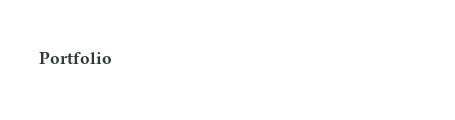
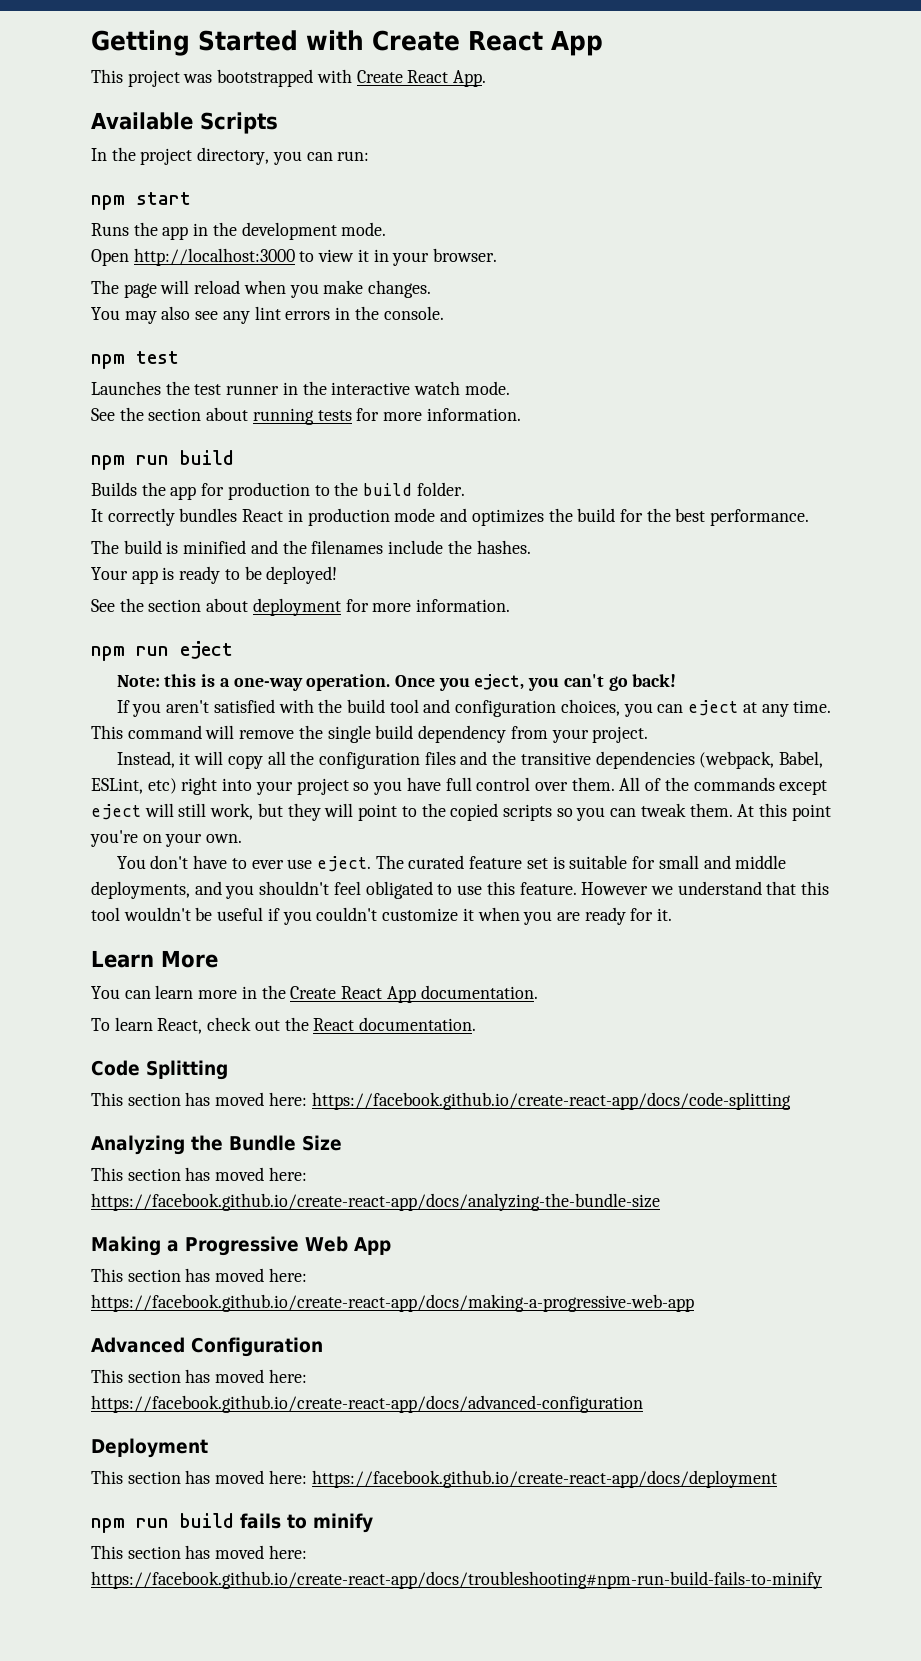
[39,51,112,64] Portfolio -> [91,30,603,56] [91,69,487,87] [91,112,278,134] [91,147,370,165] [91,192,191,210] [91,222,387,240] [91,248,498,266] [91,280,432,298] [91,306,444,324] [91,351,179,369] [91,381,510,395] [91,407,521,425] [91,450,234,470] [91,482,465,500] [91,508,810,526] [91,540,531,554] [91,566,338,584] [91,598,511,616] [91,641,233,661] [116,674,677,691] [116,699,832,717] [91,725,649,743] [116,751,824,769] [91,777,828,795] [91,803,831,821] [90,830,243,847] [116,855,787,872] [91,881,830,899] [91,907,673,925] [91,950,218,968] [91,985,538,1003] [91,1017,477,1034] [91,1060,228,1080] [91,1092,791,1110] [91,1135,342,1155] [91,1167,307,1181] [91,1193,660,1211] [91,1236,391,1256] [91,1268,307,1282] [91,1294,694,1312] [91,1337,323,1357] [91,1369,307,1383] [91,1395,643,1413] [91,1438,208,1458] [91,1470,777,1488] [91,1513,373,1533] [91,1545,307,1559] [91,1571,822,1589] Getting Started with Create React App // This project was bootstrapped with Create React App. // Available Scripts // In the project directory, you can run: // npm start // Runs the app in the development mode. // Open http://localhost:3000 to view it in your browser. // The page will reload when you make changes. // You may also see any lint errors in the console. // npm test // Launches the test runner in the interactive watch mode. // See the section about running tests for more information. // npm run build // Builds the app for production to the build folder. // It correctly bundles React in production mode and optimizes the build for the best performance. // The build is minified and the filenames include the hashes. // Your app is ready to be deployed! // See the section about deployment for more information. // npm run eject // Note: this is a one-way operation. Once you eject, you can't go back! // If you aren't satisfied with the build tool and configuration choices, you can eject at any time. This command will remove the single build dependency from your project. // Instead, it will copy all the configuration files and the transitive dependencies (webpack, Babel, ESLint, etc) right into your project so you have full control over them. All of the commands except eject will still work, but they will point to the copied scripts so you can tweak them. At this point you're on your own. // You don't have to ever use eject. The curated feature set is suitable for small and middle deployments, and you shouldn't feel obligated to use this feature. However we understand that this tool wouldn't be useful if you couldn't customize it when you are ready for it. // Learn More // You can learn more in the Create React App documentation. // To learn React, check out the React documentation. // Code Splitting // This section has moved here: https://facebook.github.io/create-react-app/docs/code-splitting // Analyzing the Bundle Size // This section has moved here: https://facebook.github.io/create-react-app/docs/analyzing-the-bundle-size // Making a Progressive Web App // This section has moved here: https://facebook.github.io/create-react-app/docs/making-a-progressive-web-app // Advanced Configuration // This section has moved here: https://facebook.github.io/create-react-app/docs/advanced-configuration // Deployment // This section has moved here: https://facebook.github.io/create-react-app/docs/deployment // npm run build fails to minify // This section has moved here: https://facebook.github.io/create-react-app/docs/troubleshooting#npm-run-build-fails-to-minify

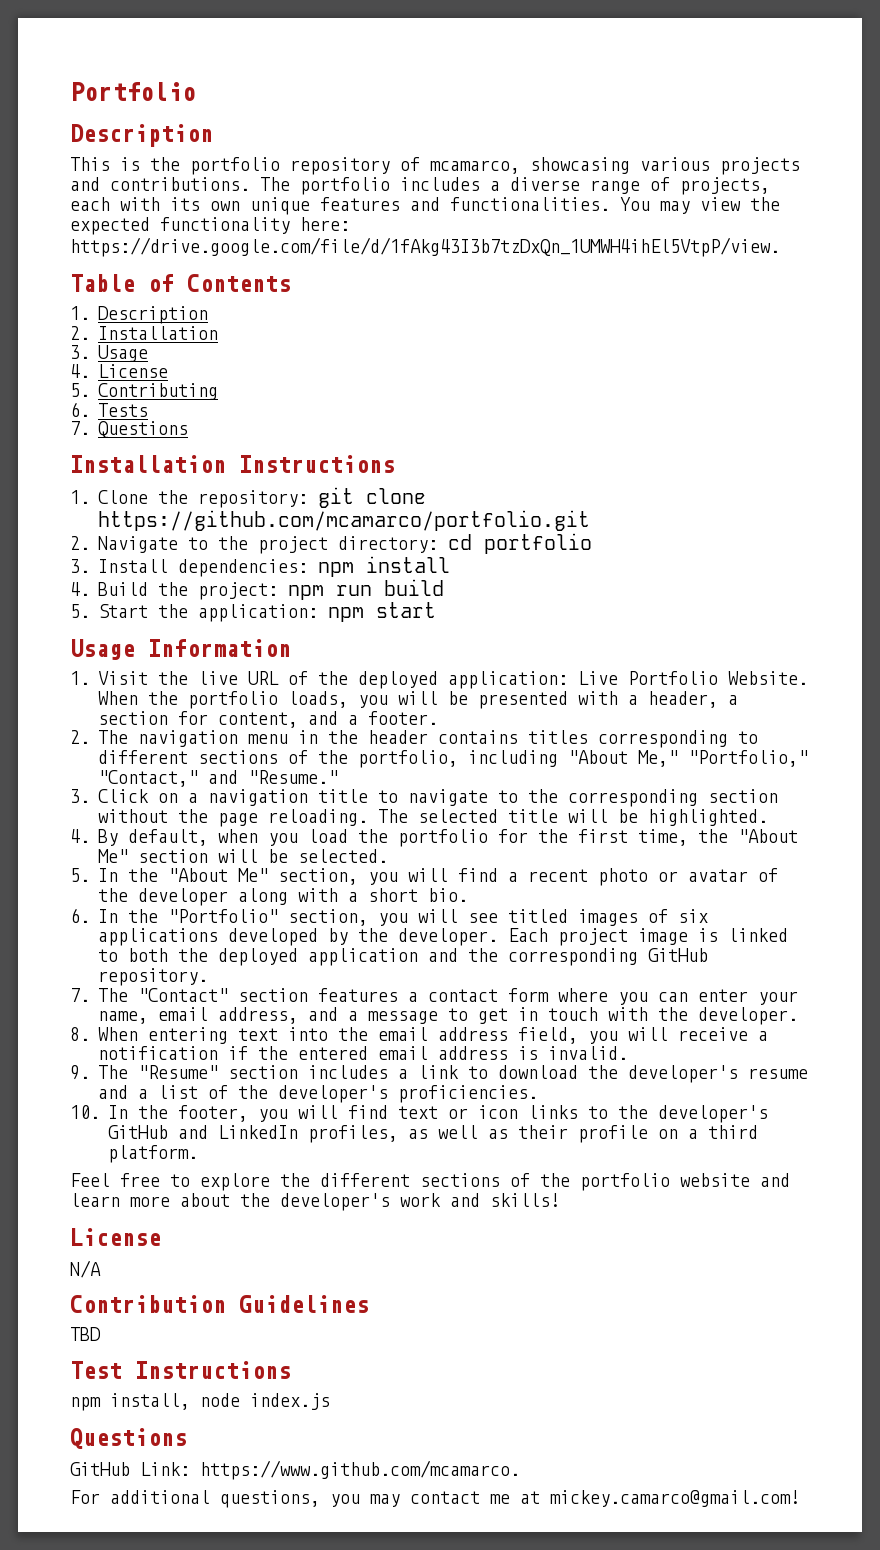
[91,30,603,56] [91,69,487,87] [91,112,278,134] [91,147,370,165] [91,192,191,210] [91,222,387,240] [91,248,498,266] [91,280,432,298] [91,306,444,324] [91,351,179,369] [91,381,510,395] [91,407,521,425] [91,450,234,470] [91,482,465,500] [91,508,810,526] [91,540,531,554] [91,566,338,584] [91,598,511,616] [91,641,233,661] [116,674,677,691] [116,699,832,717] [91,725,649,743] [116,751,824,769] [91,777,828,795] [91,803,831,821] [90,830,243,847] [116,855,787,872] [91,881,830,899] [91,907,673,925] [91,950,218,968] [91,985,538,1003] [91,1017,477,1034] [91,1060,228,1080] [91,1092,791,1110] [91,1135,342,1155] [91,1167,307,1181] [91,1193,660,1211] [91,1236,391,1256] [91,1268,307,1282] [91,1294,694,1312] [91,1337,323,1357] [91,1369,307,1383] [91,1395,643,1413] [91,1438,208,1458] [91,1470,777,1488] [91,1513,373,1533] [91,1545,307,1559] [91,1571,822,1589] Getting Started with Create React App // This project was bootstrapped with Create React App. // Available Scripts // In the project directory, you can run: // npm start // Runs the app in the development mode. // Open http://localhost:3000 to view it in your browser. // The page will reload when you make changes. // You may also see any lint errors in the console. // npm test // Launches the test runner in the interactive watch mode. // See the section about running tests for more information. // npm run build // Builds the app for production to the build folder. // It correctly bundles React in production mode and optimizes the build for the best performance. // The build is minified and the filenames include the hashes. // Your app is ready to be deployed! // See the section about deployment for more information. // npm run eject // Note: this is a one-way operation. Once you eject, you can't go back! // If you aren't satisfied with the build tool and configuration choices, you can eject at any time. This command will remove the single build dependency from your project. // Instead, it will copy all the configuration files and the transitive dependencies (webpack, Babel, ESLint, etc) right into your project so you have full control over them. All of the commands except eject will still work, but they will point to the copied scripts so you can tweak them. At this point you're on your own. // You don't have to ever use eject. The curated feature set is suitable for small and middle deployments, and you shouldn't feel obligated to use this feature. However we understand that this tool wouldn't be useful if you couldn't customize it when you are ready for it. // Learn More // You can learn more in the Create React App documentation. // To learn React, check out the React documentation. // Code Splitting // This section has moved here: https://facebook.github.io/create-react-app/docs/code-splitting // Analyzing the Bundle Size // This section has moved here: https://facebook.github.io/create-react-app/docs/analyzing-the-bundle-size // Making a Progressive Web App // This section has moved here: https://facebook.github.io/create-react-app/docs/making-a-progressive-web-app // Advanced Configuration // This section has moved here: https://facebook.github.io/create-react-app/docs/advanced-configuration // Deployment // This section has moved here: https://facebook.github.io/create-react-app/docs/deployment // npm run build fails to minify // This section has moved here: https://facebook.github.io/create-react-app/docs/troubleshooting#npm-run-build-fails-to-minify -> [70,82,196,101] [70,124,213,147] [70,157,800,175] [70,177,770,195] [70,197,780,215] [70,217,350,235] [70,237,780,257] [70,274,291,292] [70,306,208,324] [70,326,218,340] [70,345,148,362] [70,364,168,378] [70,383,218,400] [70,402,148,417] [70,421,188,438] [70,455,395,473] [70,487,426,508] [97,510,590,531] [70,533,592,554] [70,556,450,577] [70,579,444,600] [70,602,436,622] [70,639,291,660] [70,671,808,689] [97,691,738,709] [97,711,438,728] [70,730,758,748] [97,750,808,768] [97,770,338,787] [70,789,778,807] [97,809,768,827] [70,829,798,847] [97,849,388,863] [70,868,778,886] [97,888,468,906] [70,908,708,926] [97,928,788,946] [97,948,708,966] [97,968,208,986] [70,988,798,1005] [97,1007,798,1025] [70,1027,768,1044] [97,1046,628,1060] [70,1065,808,1083] [97,1085,538,1103] [70,1105,768,1123] [107,1125,758,1143] [107,1145,198,1163] [70,1173,790,1191] [70,1193,560,1211] [70,1228,161,1246] [70,1260,101,1278] [70,1295,369,1313] [70,1327,101,1341] [70,1361,291,1379] [70,1393,330,1411] [70,1428,187,1449] [70,1460,520,1480] [70,1490,800,1508] Portfolio // Description // This is the portfolio repository of mcamarco, showcasing various projects and contributions. The portfolio includes a diverse range of projects, each with its own unique features and functionalities. You may view the expected functionality here: https://drive.google.com/file/d/1fAkg43I3b7tzDxQn_1UMWH4ihEl5VtpP/view. // Table of Contents // 1. Description // 2. Installation // 3. Usage // 4. License // 5. Contributing // 6. Tests // 7. Questions // Installation Instructions // 1. Clone the repository: git clone https://github.com/mcamarco/portfolio.git // 2. Navigate to the project directory: cd portfolio // 3. Install dependencies: npm install // 4. Build the project: npm run build // 5. Start the application: npm start // Usage Information // 1. Visit the live URL of the deployed application: Live Portfolio Website. When the portfolio loads, you will be presented with a header, a section for content, and a footer. // 2. The navigation menu in the header contains titles corresponding to different sections of the portfolio, including "About Me," "Portfolio," "Contact," and "Resume." // 3. Click on a navigation title to navigate to the corresponding section without the page reloading. The selected title will be highlighted. // 4. By default, when you load the portfolio for the first time, the "About Me" section will be selected. // 5. In the "About Me" section, you will find a recent photo or avatar of the developer along with a short bio. // 6. In the "Portfolio" section, you will see titled images of six applications developed by the developer. Each project image is linked to both the deployed application and the corresponding GitHub repository. // 7. The "Contact" section features a contact form where you can enter your name, email address, and a message to get in touch with the developer. // 8. When entering text into the email address field, you will receive a notification if the entered email address is invalid. // 9. The "Resume" section includes a link to download the developer's resume and a list of the developer's proficiencies. // 10. In the footer, you will find text or icon links to the developer's GitHub and LinkedIn profiles, as well as their profile on a third platform. // Feel free to explore the different sections of the portfolio website and learn more about the developer's work and skills! // License // N/A // Contribution Guidelines // TBD // Test Instructions // npm install, node index.js // Questions // GitHub Link: https://www.github.com/mcamarco. // For additional questions, you may contact me at mickey.camarco@gmail.com!

